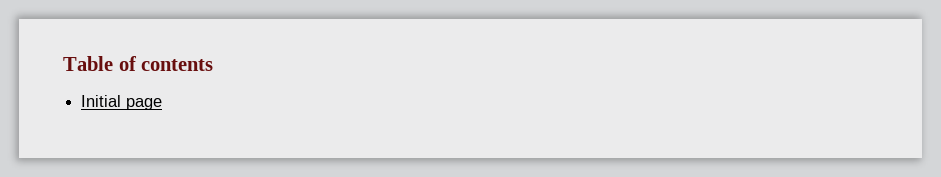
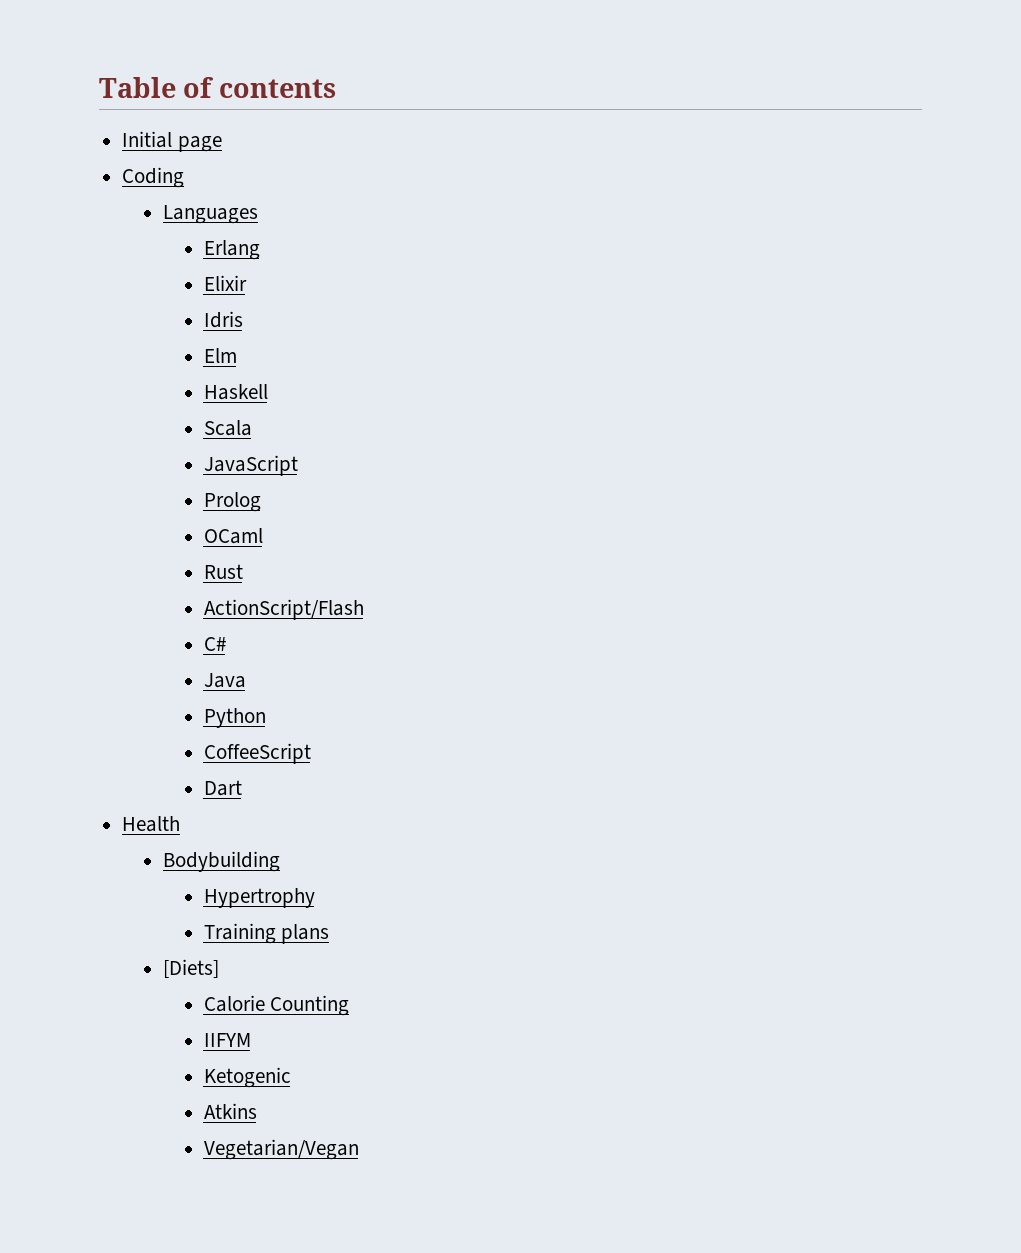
(163, 104) none -> [122,167,185,188] [162,205,258,224] [203,240,260,260] [203,275,247,291] [203,311,243,328] [203,348,237,363] [203,384,268,400] [203,420,252,436] [203,455,298,476] [203,492,261,512] [203,528,263,544] [203,564,243,579] [203,599,364,620] [203,637,226,651] [203,673,246,688] [203,708,266,728] [203,743,311,764] [203,780,242,796] [122,816,181,832] [162,851,280,872] [203,888,315,908] [203,923,330,944] [162,959,219,978] [203,995,350,1016] [203,1033,251,1047] [203,1067,291,1088] [203,1103,257,1119] [203,1139,359,1160] // Coding // Languages // Erlang // Elixir // Idris // Elm // Haskell // Scala // JavaScript // Prolog // OCaml // Rust // ActionScript/Flash // C# // Java // Python // CoffeeScript // Dart // Health // Bodybuilding // Hypertrophy // Training plans // [Diets] // Calorie Counting // IIFYM // Ketogenic // Atkins // Vegetarian/Vegan

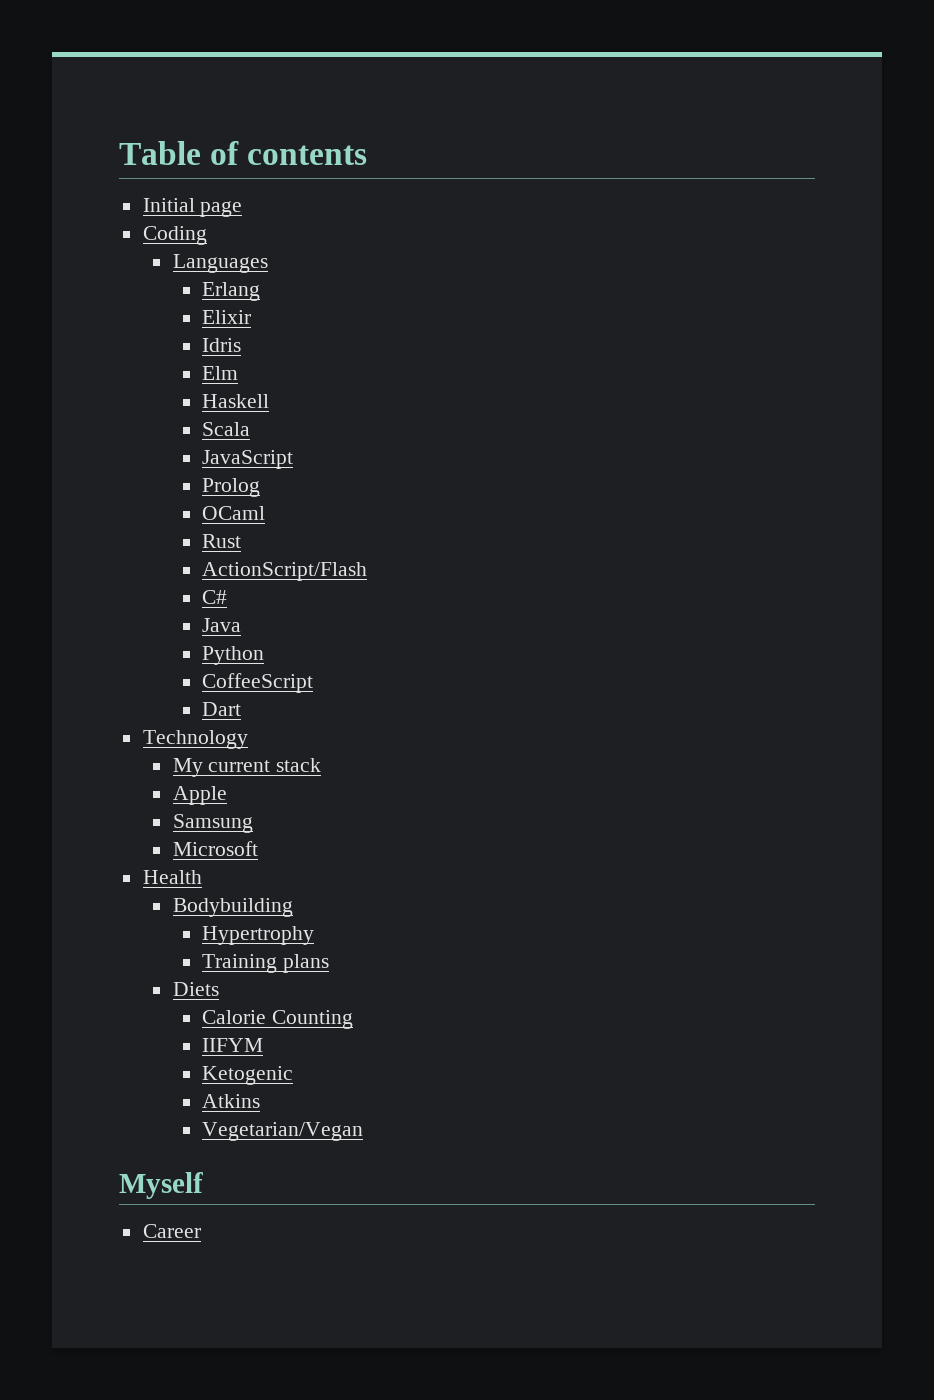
(242, 788) none -> [142,730,248,749] [172,758,322,777] [172,786,227,805] [172,814,253,833] [172,841,258,856] // Technology // My current stack // Apple // Samsung // Microsoft
[162,959,219,978] [Diets] -> [172,982,219,996] Diets
(359, 1149) none -> [119,1172,203,1199] [142,1224,201,1238] // Myself // Career

